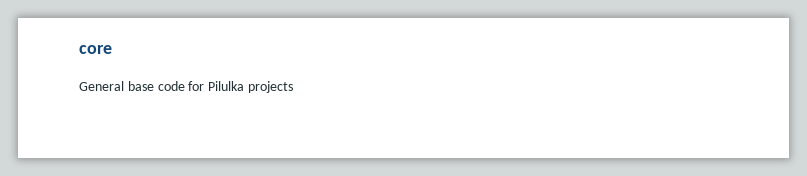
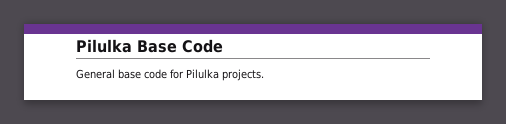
[79,45,112,54] core -> [76,39,223,53] Pilulka Base Code
[247,81,293,93] projects -> [222,69,264,81] projects.

